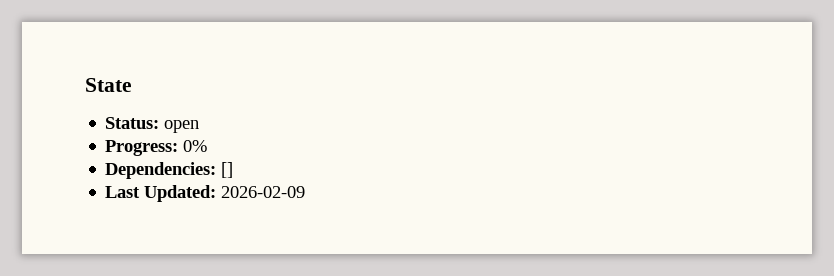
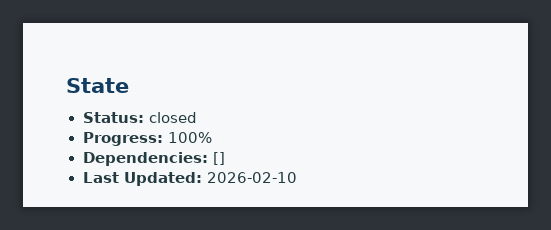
[164,120,200,133] open -> [148,112,197,123] closed
[183,140,208,152] 0% -> [167,132,212,143] 100%
[221,186,306,198] 2026-02-09 -> [206,172,297,183] 2026-02-10

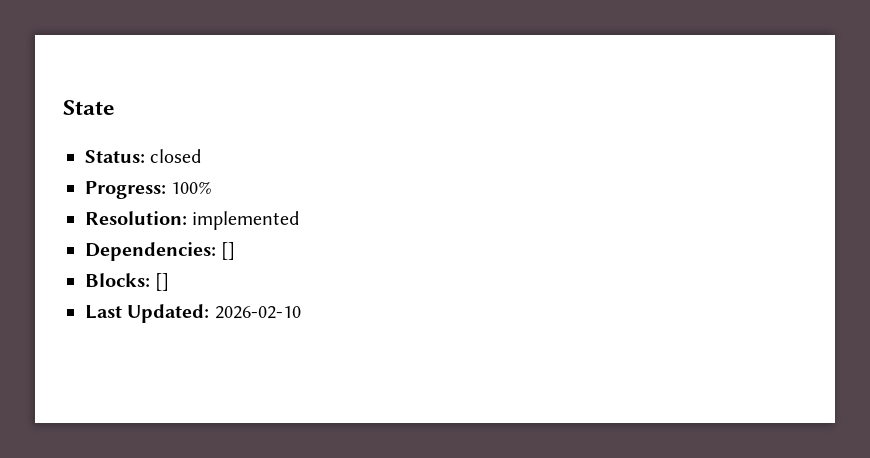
(212, 137) none -> [85,211,301,230] // Resolution: implemented
(225, 158) none -> [85,273,170,291] // Blocks: []

